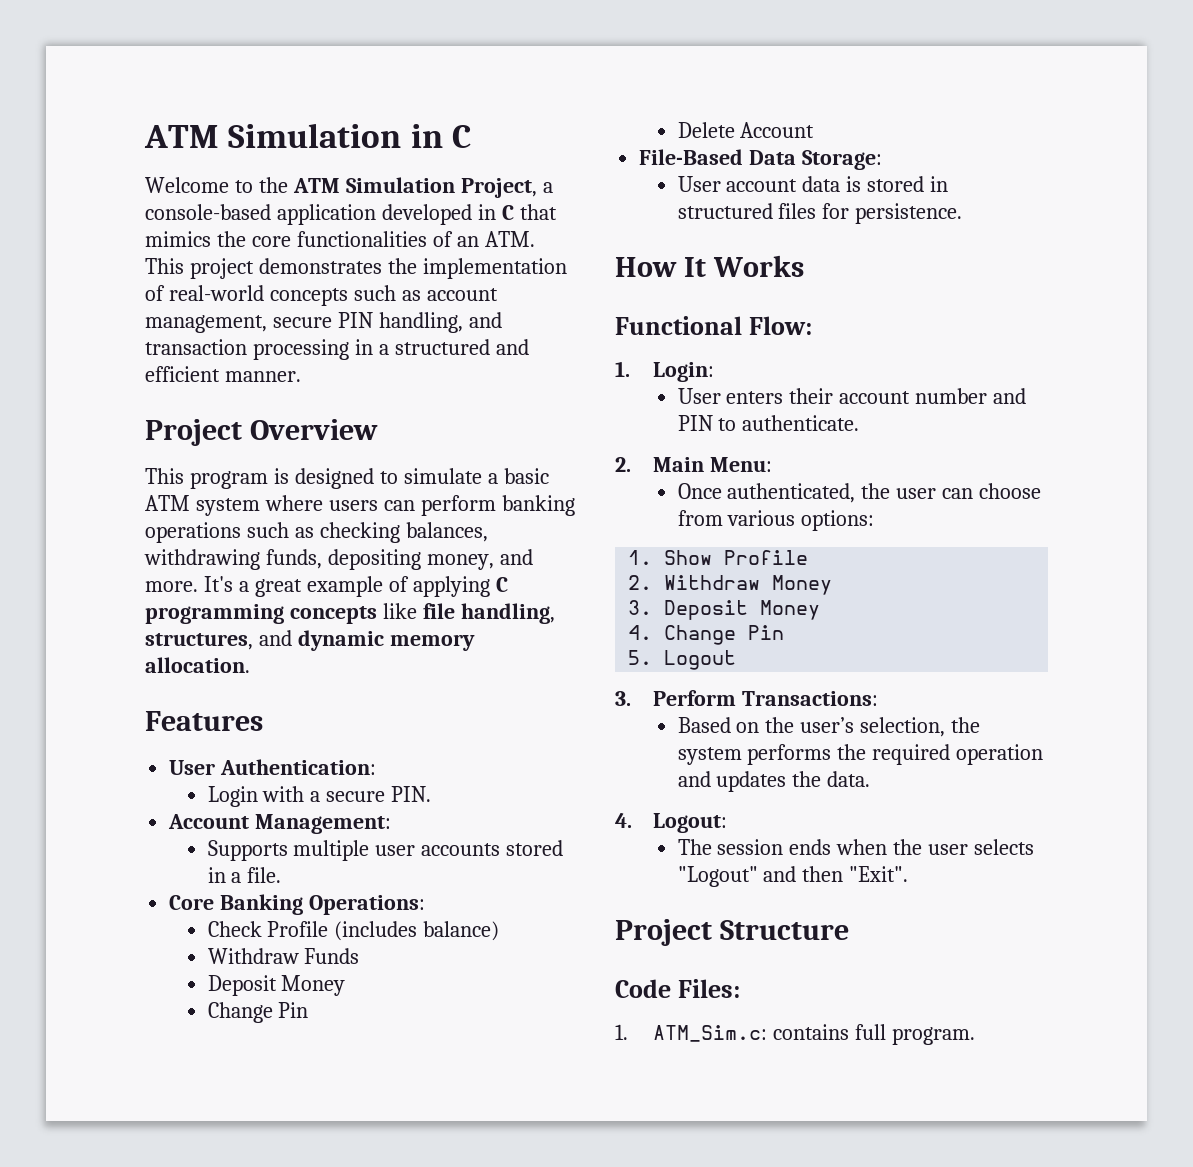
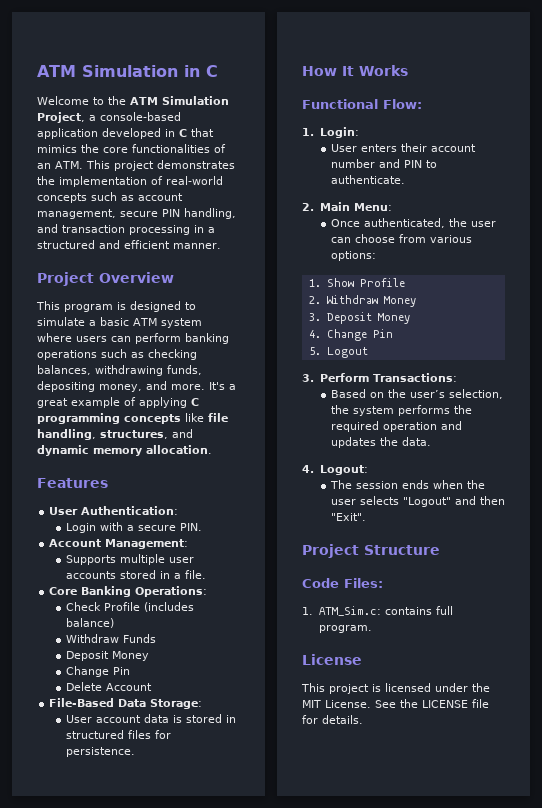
(976, 1036) none -> [302,654,362,665] [301,683,490,694] [302,699,489,708] [302,715,363,724] // License // This project is licensed under the MIT License. See the LICENSE file for details.

